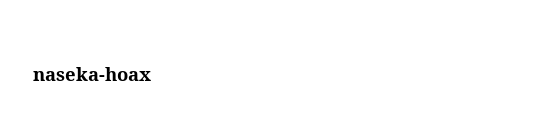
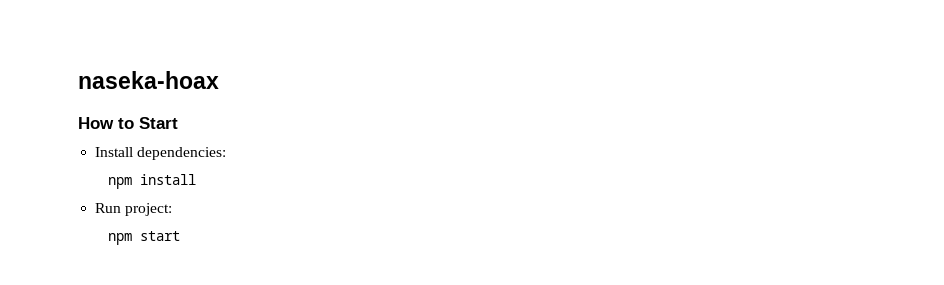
(151, 74) none -> [78,117,178,129] [95,147,227,160] [108,174,197,189] [95,203,173,216] [108,231,181,245] // How to Start // Install dependencies: // npm install // Run project: // npm start

